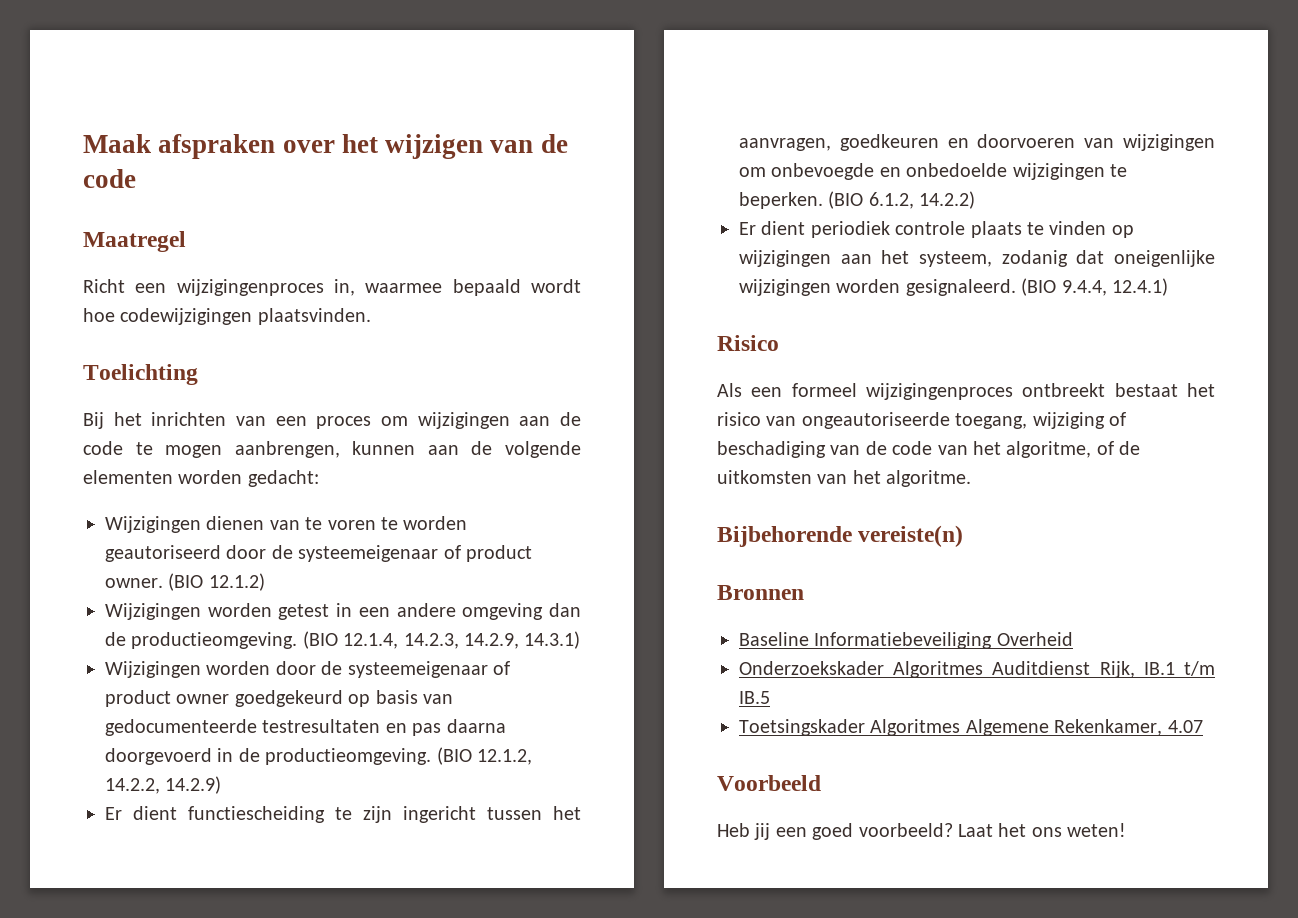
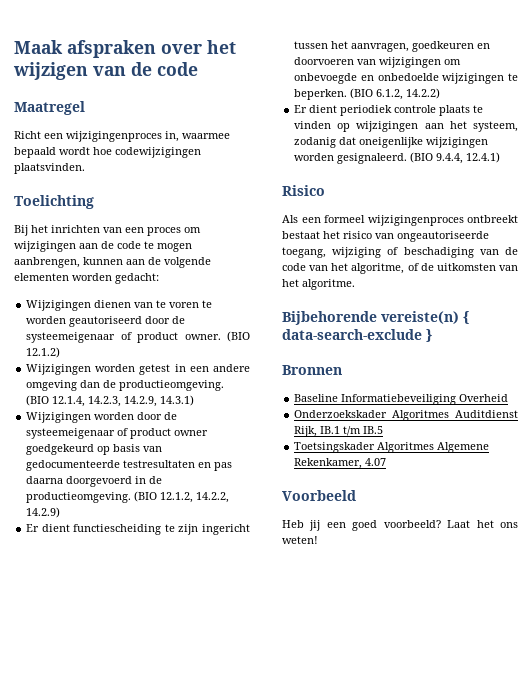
(964, 536) none -> [463,311,469,324] [282,329,432,342] { data-search-exclude }

